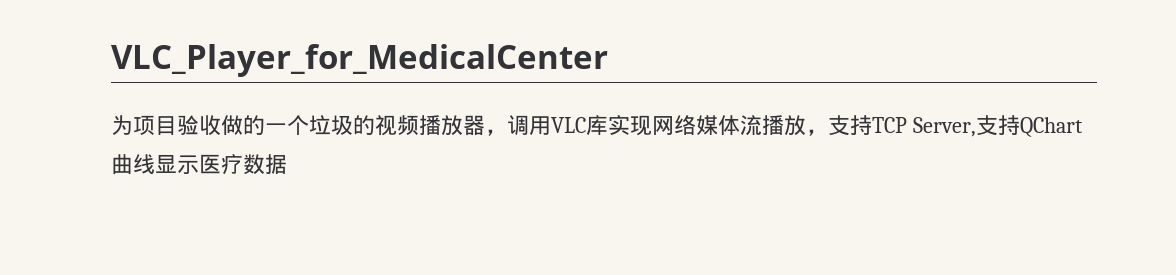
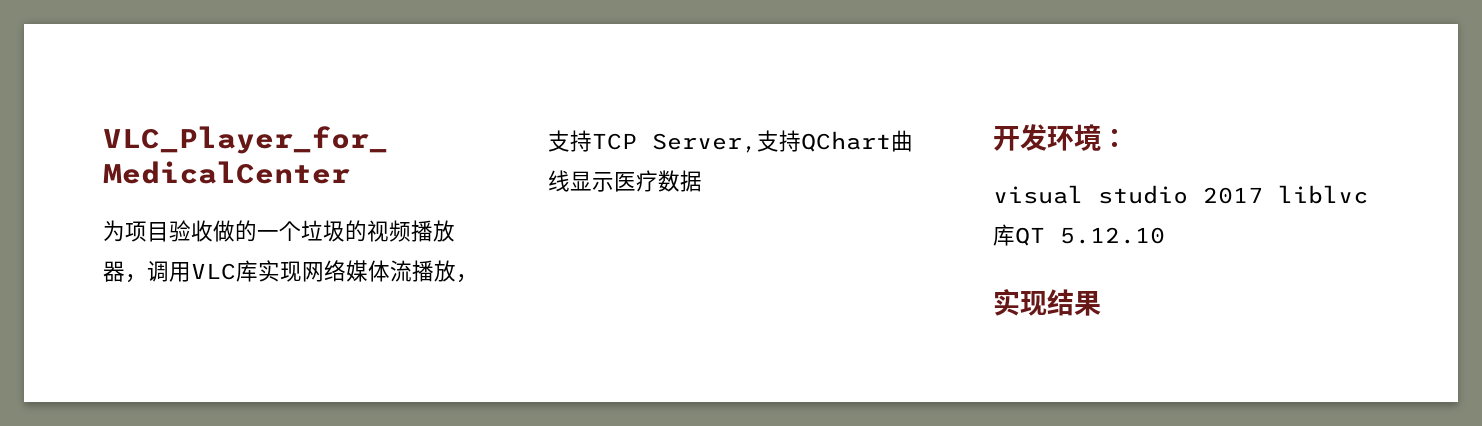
(287, 164) none -> [993,124,1128,151] [993,185,1368,204] [993,224,1165,246] [993,289,1101,316] // 开发环境： // visual studio 2017 liblvc库QT 5.12.10 // 实现结果

